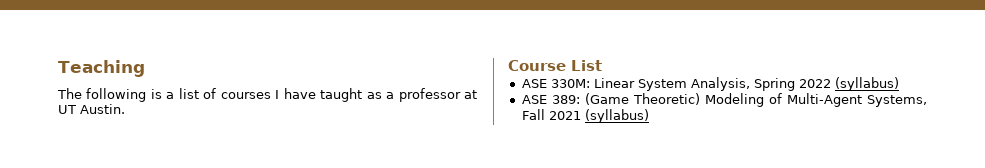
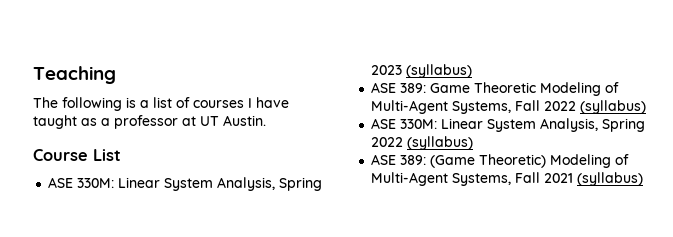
(602, 65) none -> [48,177,323,191] [371,64,473,78] [371,82,620,96] [371,100,647,114] // ASE 330M: Linear System Analysis, Spring 2023 (syllabus) // ASE 389: Game Theoretic Modeling of Multi-Agent Systems, Fall 2022 (syllabus)

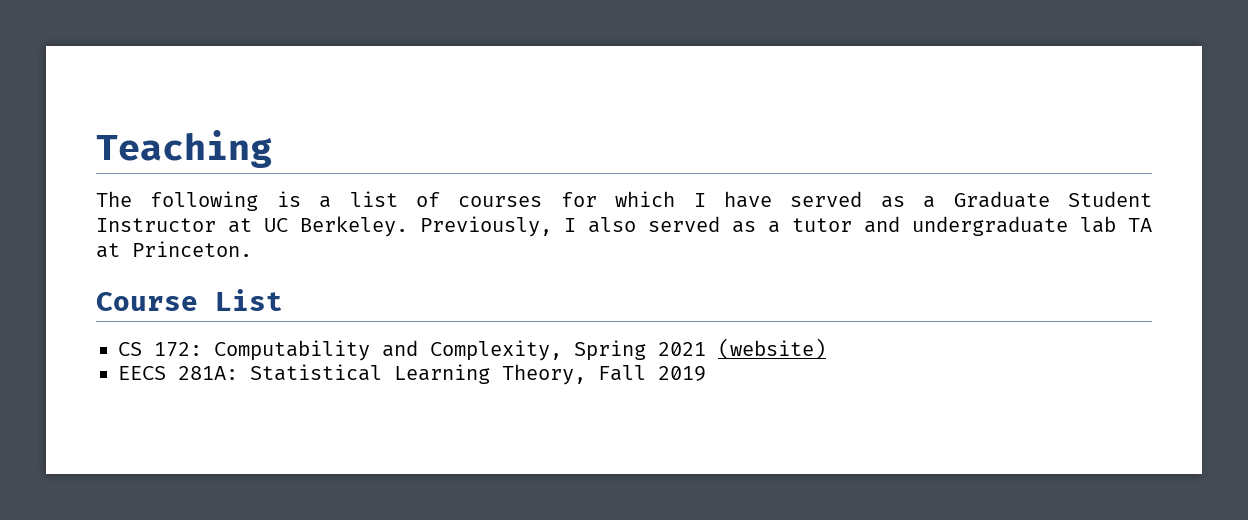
(244, 104) none -> [560,191,676,207] for which
[33,115,266,129] [33,149,121,161] [48,177,323,191] [371,64,473,78] [371,82,620,96] [371,100,647,114] [371,118,646,132] [371,136,474,150] [371,154,630,168] [371,172,644,186] taught as a professor at UT Austin. // Course List // ASE 330M: Linear System Analysis, Spring 2023 (syllabus) // ASE 389: Game Theoretic Modeling of Multi-Agent Systems, Fall 2022 (syllabus) // ASE 330M: Linear System Analysis, Spring 2022 (syllabus) // ASE 389: (Game Theoretic) Modeling of Multi-Agent Systems, Fall 2021 (syllabus) -> [790,191,1152,208] [96,216,1152,237] [96,241,252,258] [96,289,283,311] [118,338,826,361] [118,364,706,385] served as a Graduate Student Instructor at UC Berkeley. Previously, I also served as a tutor and undergraduate lab TA at Princeton. // Course List // CS 172: Computability and Complexity, Spring 2021 (website) // EECS 281A: Statistical Learning Theory, Fall 2019

